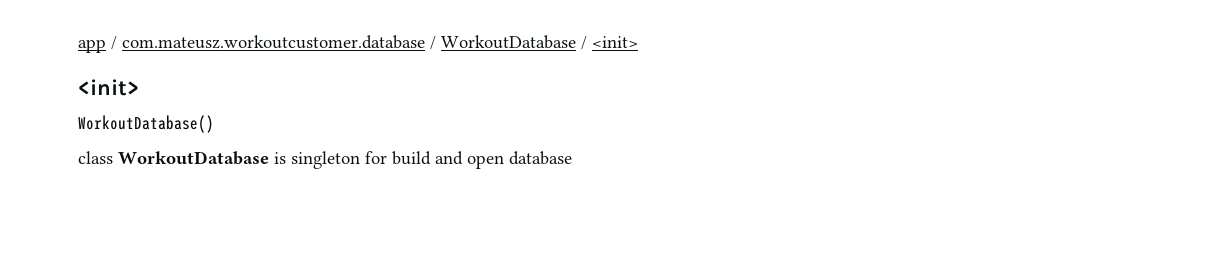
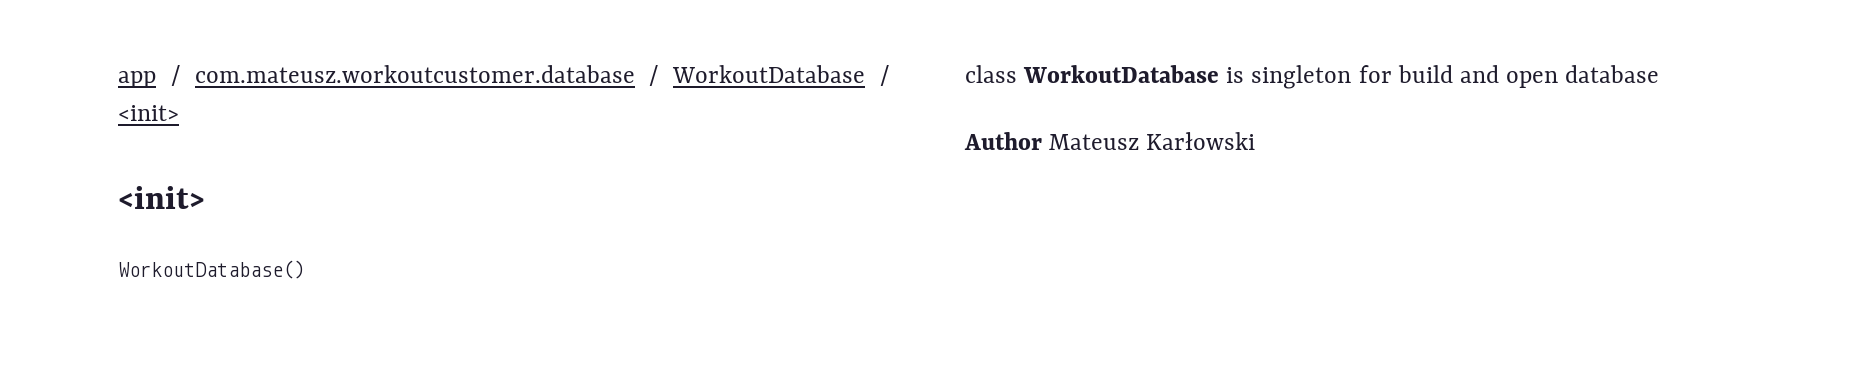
(572, 158) none -> [964,132,1256,150] // Author Mateusz Karłowski

